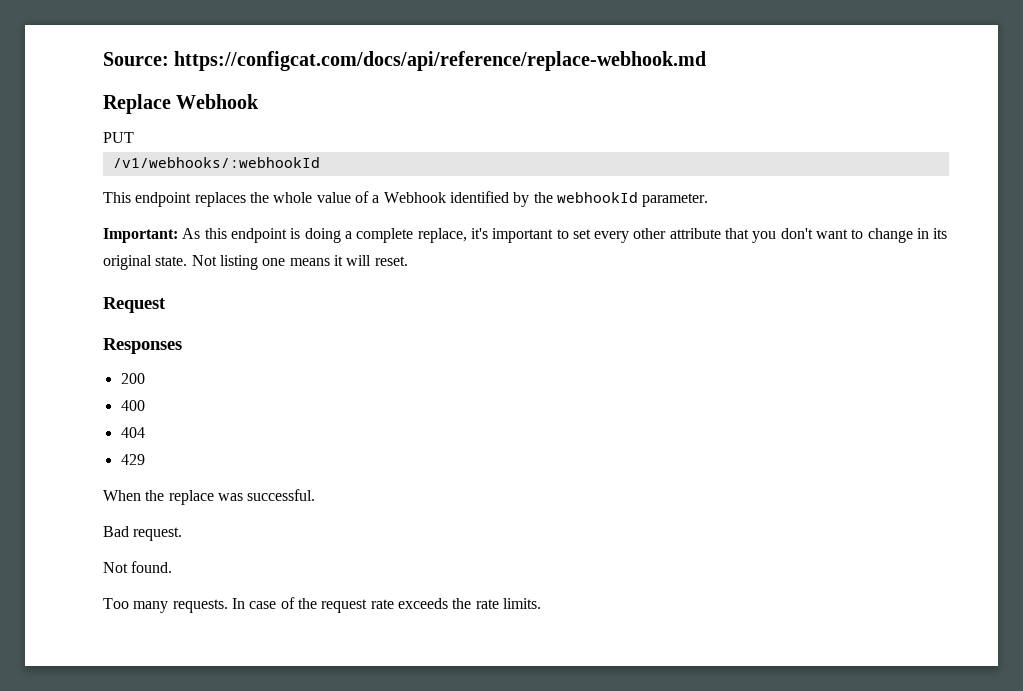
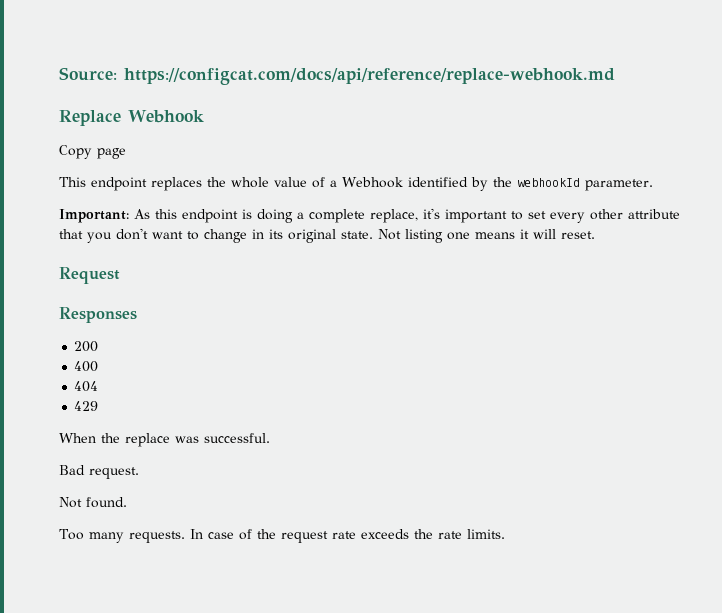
[103,132,134,143] [112,157,320,168] PUT // /v1/webhooks/:webhookId -> [59,145,126,159] Copy page

